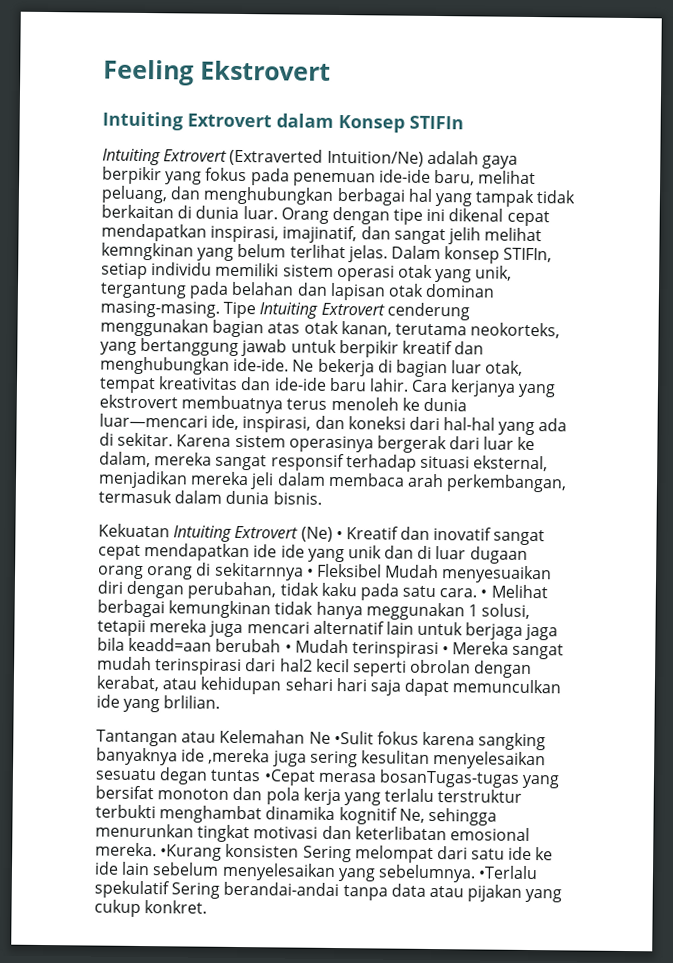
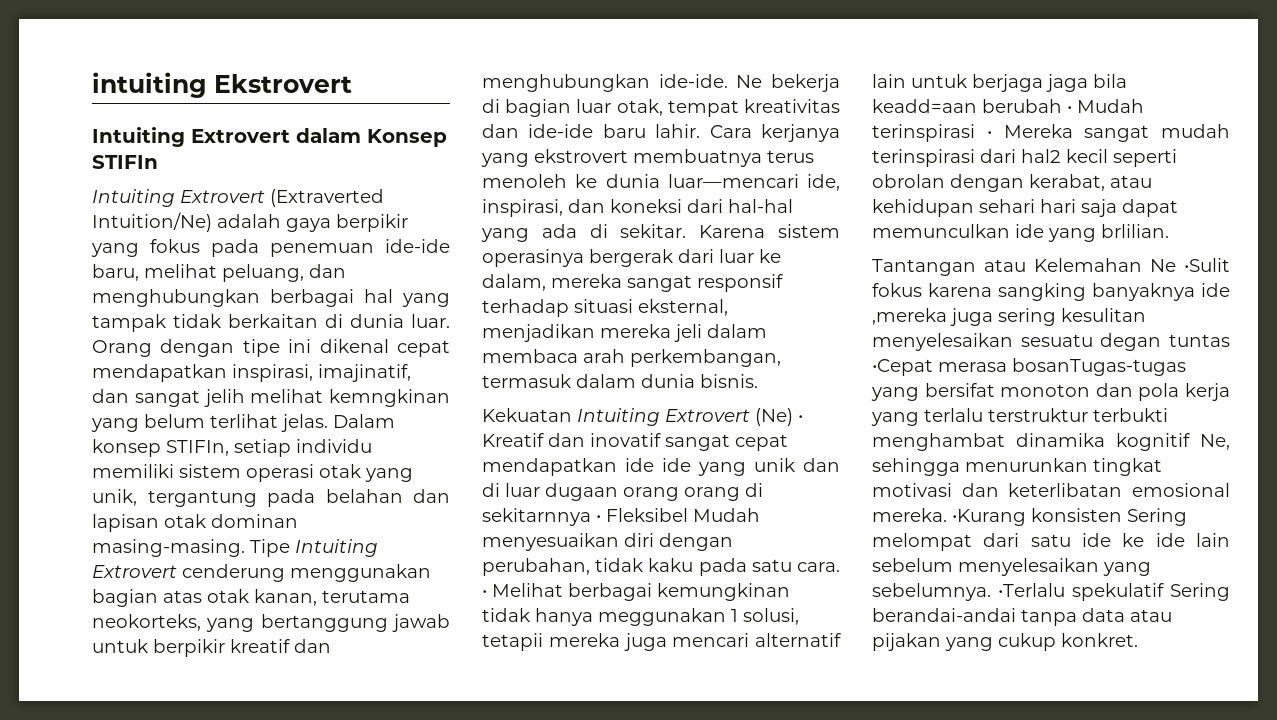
[103,59,194,86] Feeling -> [92,72,207,98] intuiting

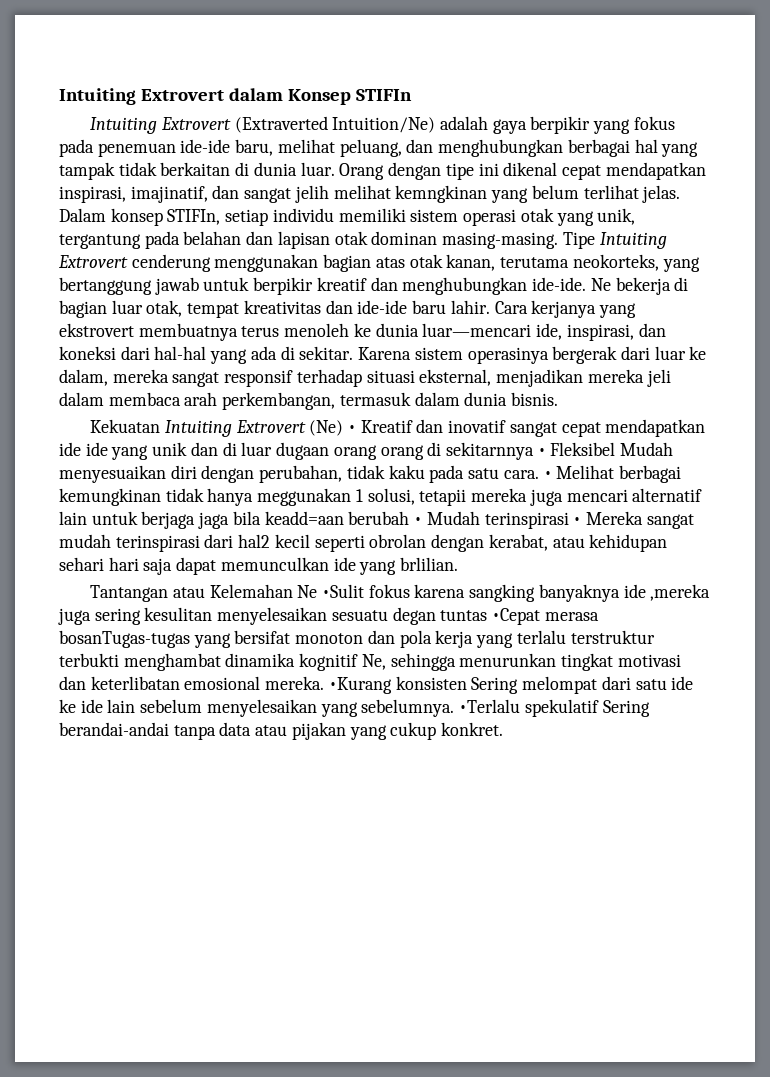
[92,72,352,98] intuiting Ekstrovert // -> (59, 96) none

